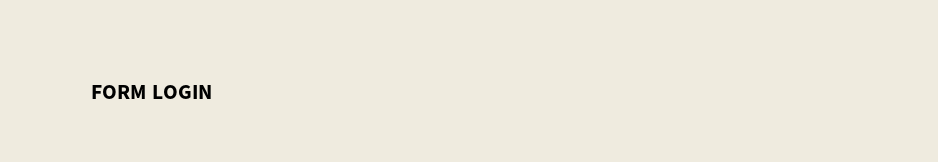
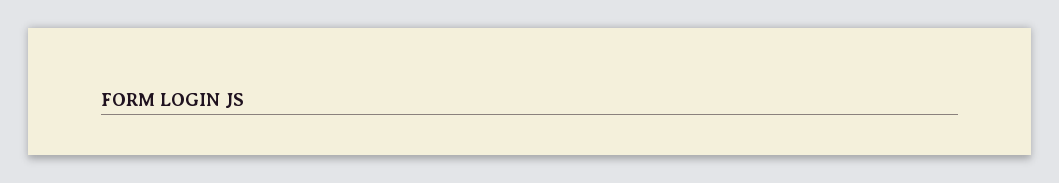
(212, 92) none -> [225,93,244,108] JS

